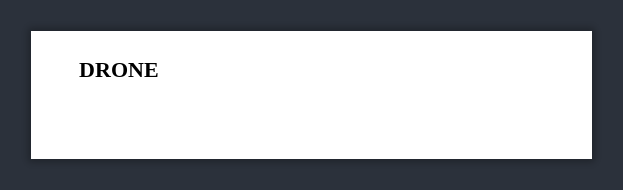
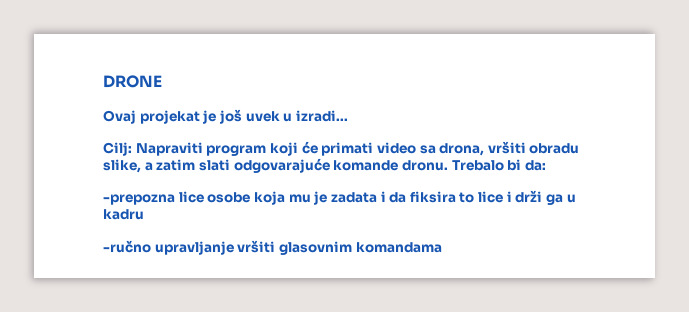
(159, 70) none -> [103,109,348,124] [103,141,580,156] [103,158,546,173] [103,190,576,205] [103,209,144,220] [103,240,442,255] // Ovaj projekat je još uvek u izradi... // Cilj: Napraviti program koji će primati video sa drona, vršiti obradu slike, a zatim slati odgovarajuće komande dronu. Trebalo bi da: // -prepozna lice osobe koja mu je zadata i da fiksira to lice i drži ga u kadru // -ručno upravljanje vršiti glasovnim komandama

